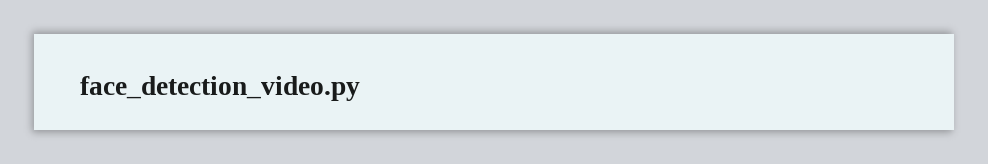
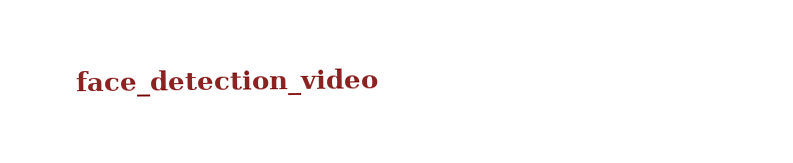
[80,76,360,101] face_detection_video.py -> [75,68,379,98] face_detection_video

